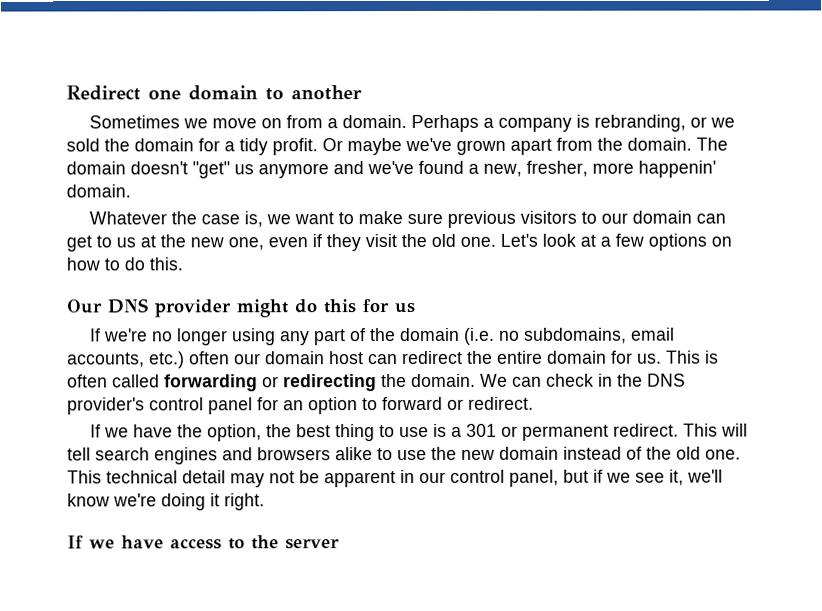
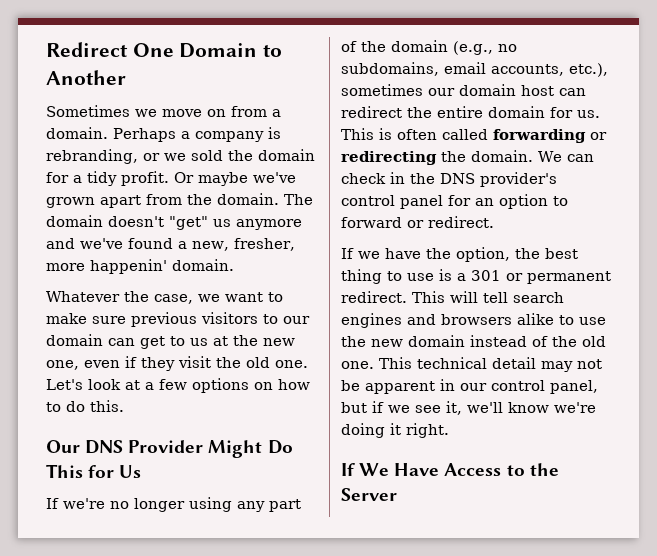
[148,85,362,101] one domain to another -> [132,43,283,58] [46,70,126,85] One Domain to Another
[201,211,264,228] case is, -> [154,294,193,304] case,
[154,299,416,318] provider might do this for us -> [128,440,293,458] [46,464,142,478] Provider Might Do This for Us
[464,327,496,345] (i.e. -> [453,41,493,55] (e.g.,
[149,351,230,369] etc.) often -> [569,63,608,77] [341,84,423,96] etc.), sometimes
[89,535,222,550] we have access -> [359,463,502,476] We Have Access
[285,538,340,550] server -> [341,488,397,501] Server

